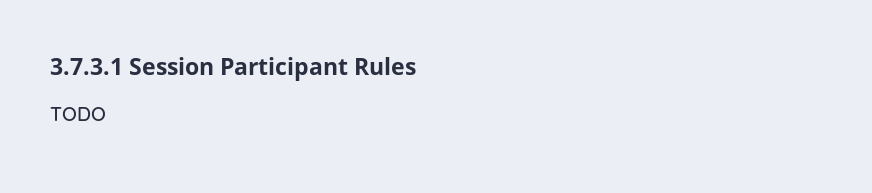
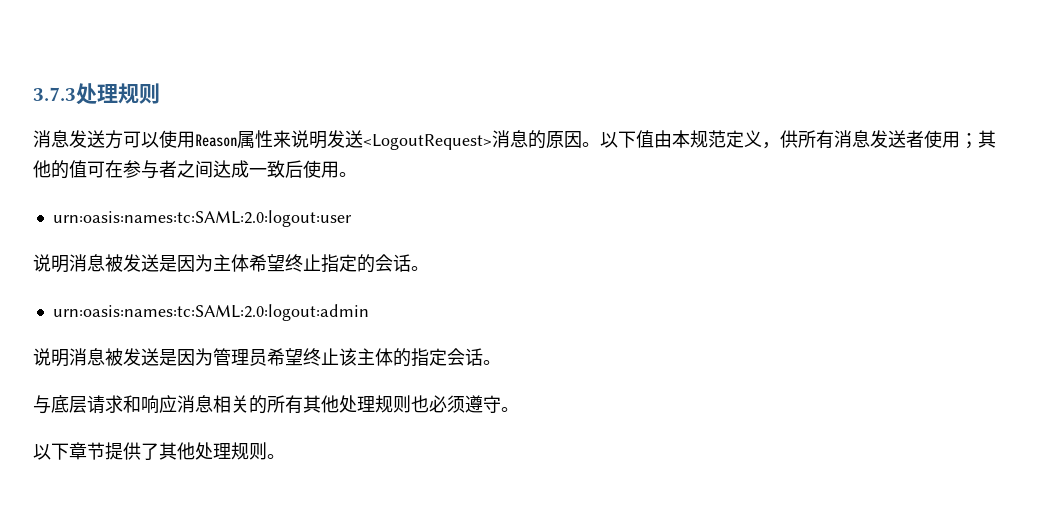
[50,57,417,81] [50,107,106,121] 3.7.3.1 Session Participant Rules // TODO -> [33,83,160,105] [33,130,996,150] [33,160,357,179] [52,210,352,227] [33,254,429,273] [52,304,369,321] [33,348,501,367] [33,395,519,414] [33,442,285,460] 3.7.3处理规则 // 消息发送方可以使用Reason属性来说明发送<LogoutRequest>消息的原因。以下值由本规范定义，供所有消息发送者使用；其他的值可在参与者之间达成一致后使用。 // urn:oasis:names:tc:SAML:2.0:logout:user // 说明消息被发送是因为主体希望终止指定的会话。 // urn:oasis:names:tc:SAML:2.0:logout:admin // 说明消息被发送是因为管理员希望终止该主体的指定会话。 // 与底层请求和响应消息相关的所有其他处理规则也必须遵守。 // 以下章节提供了其他处理规则。

